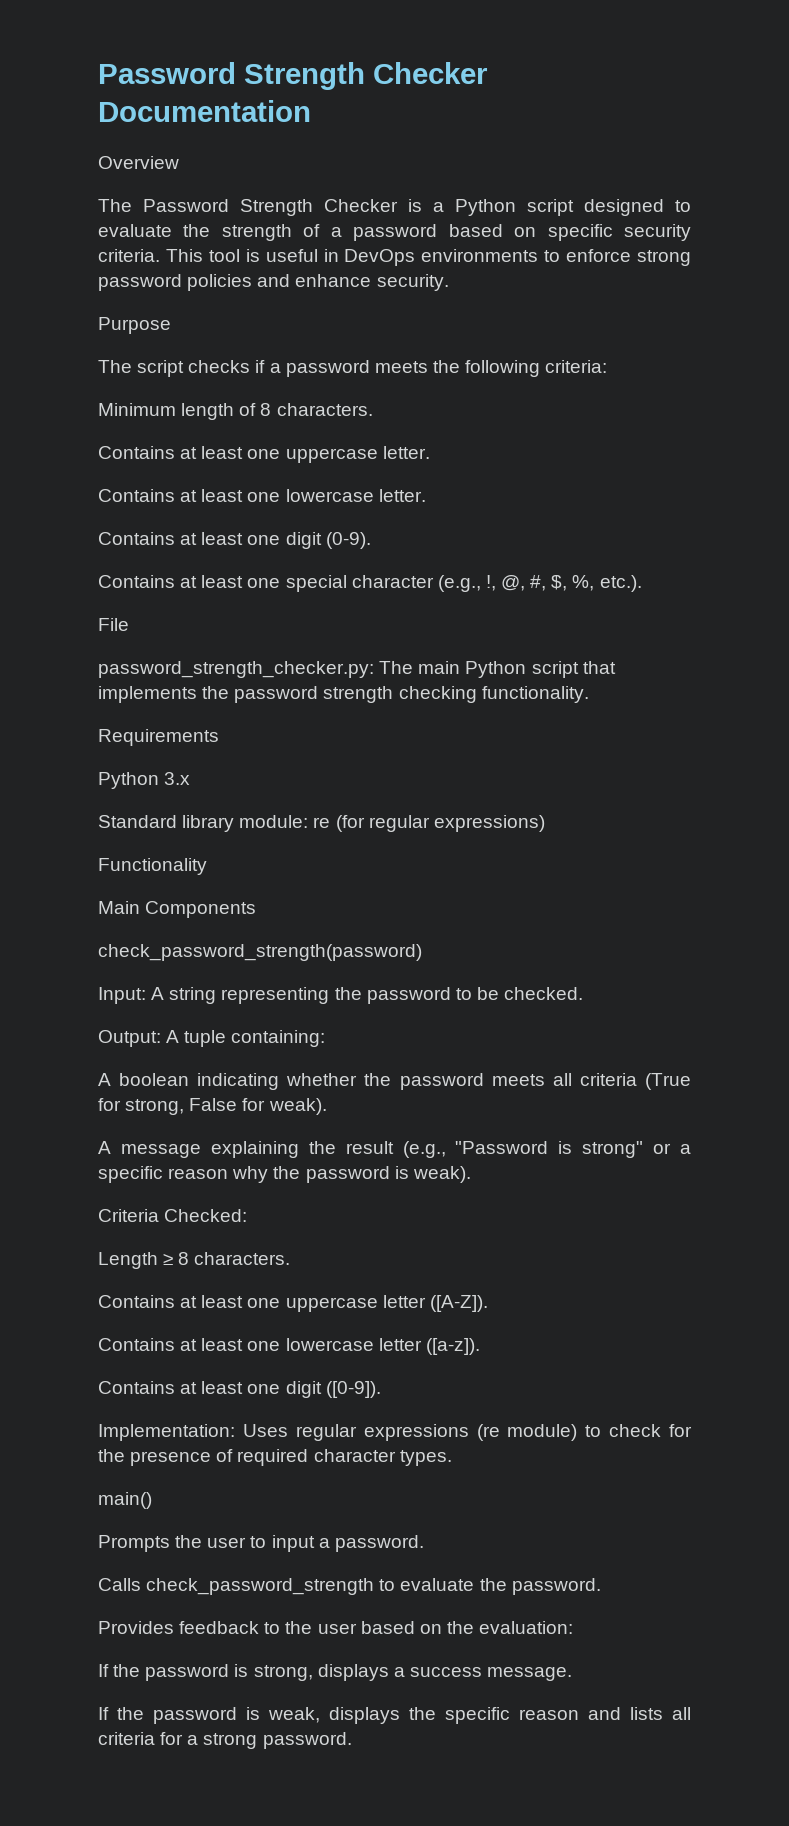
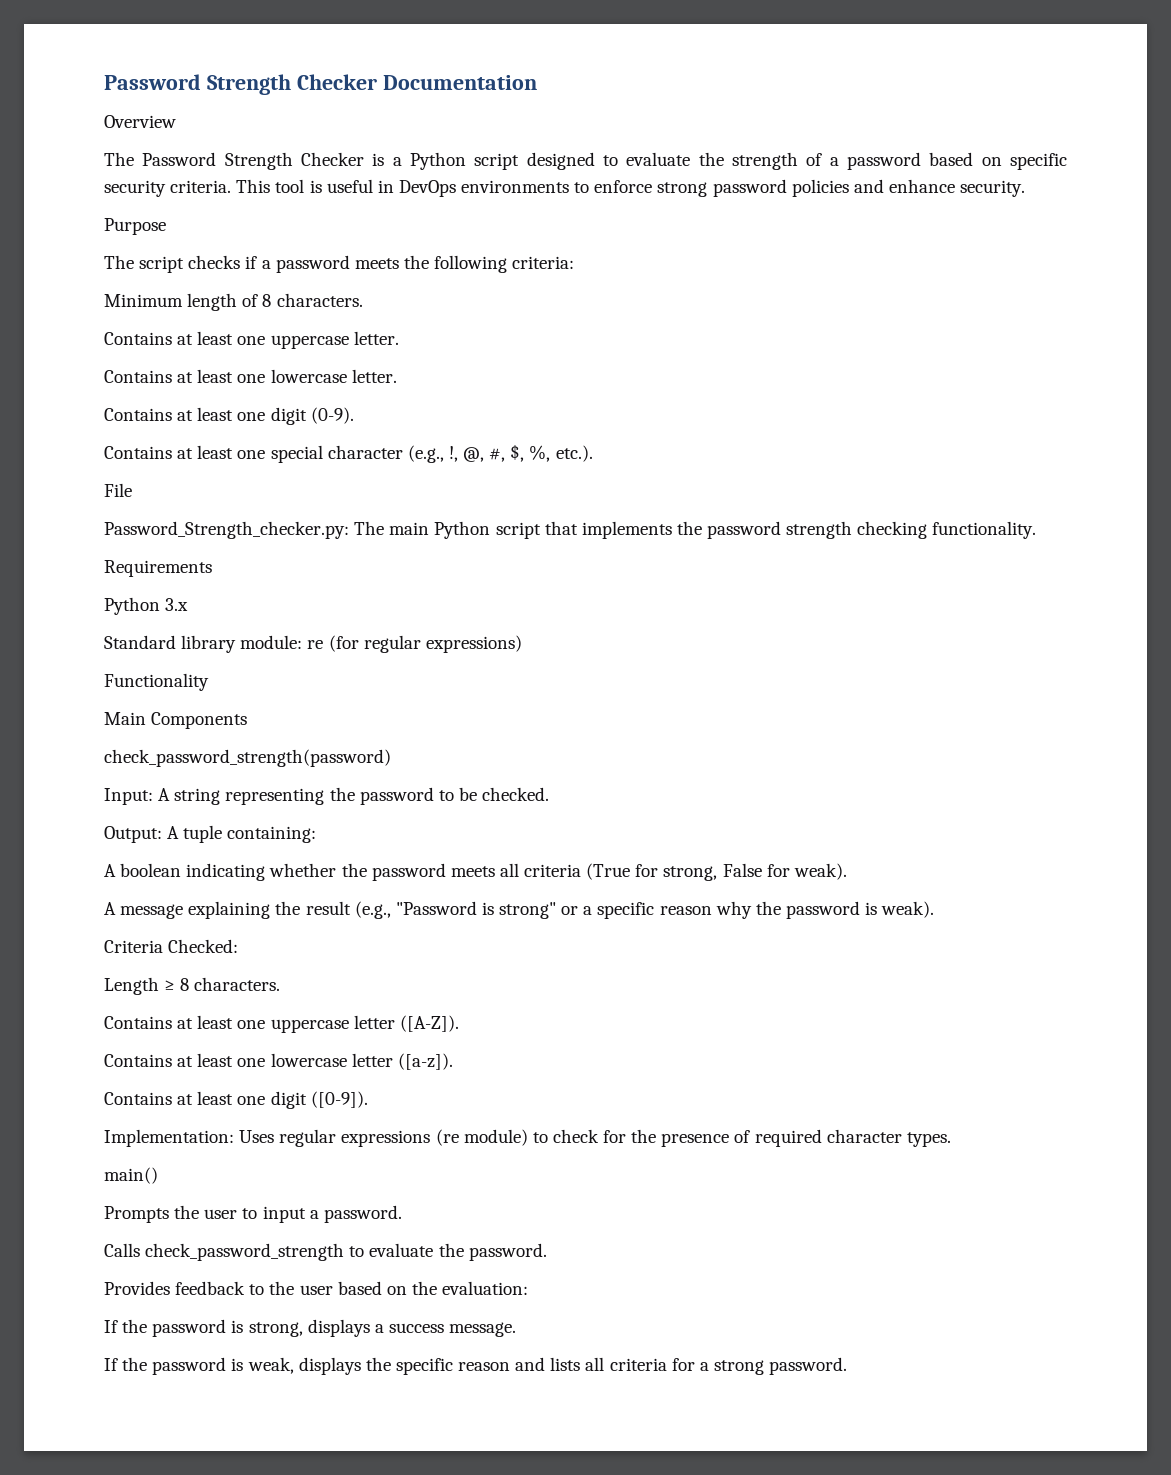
[98,661,374,678] password_strength_checker.py: -> [104,521,349,539] Password_Strength_checker.py:

